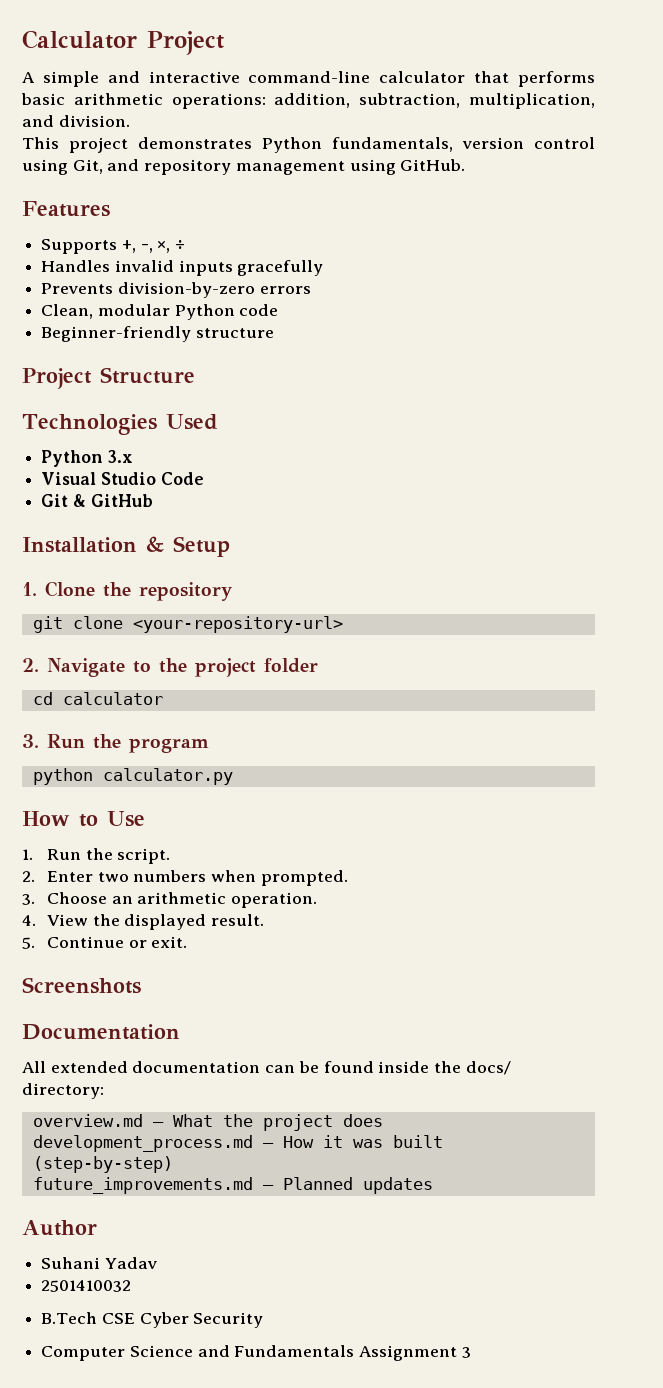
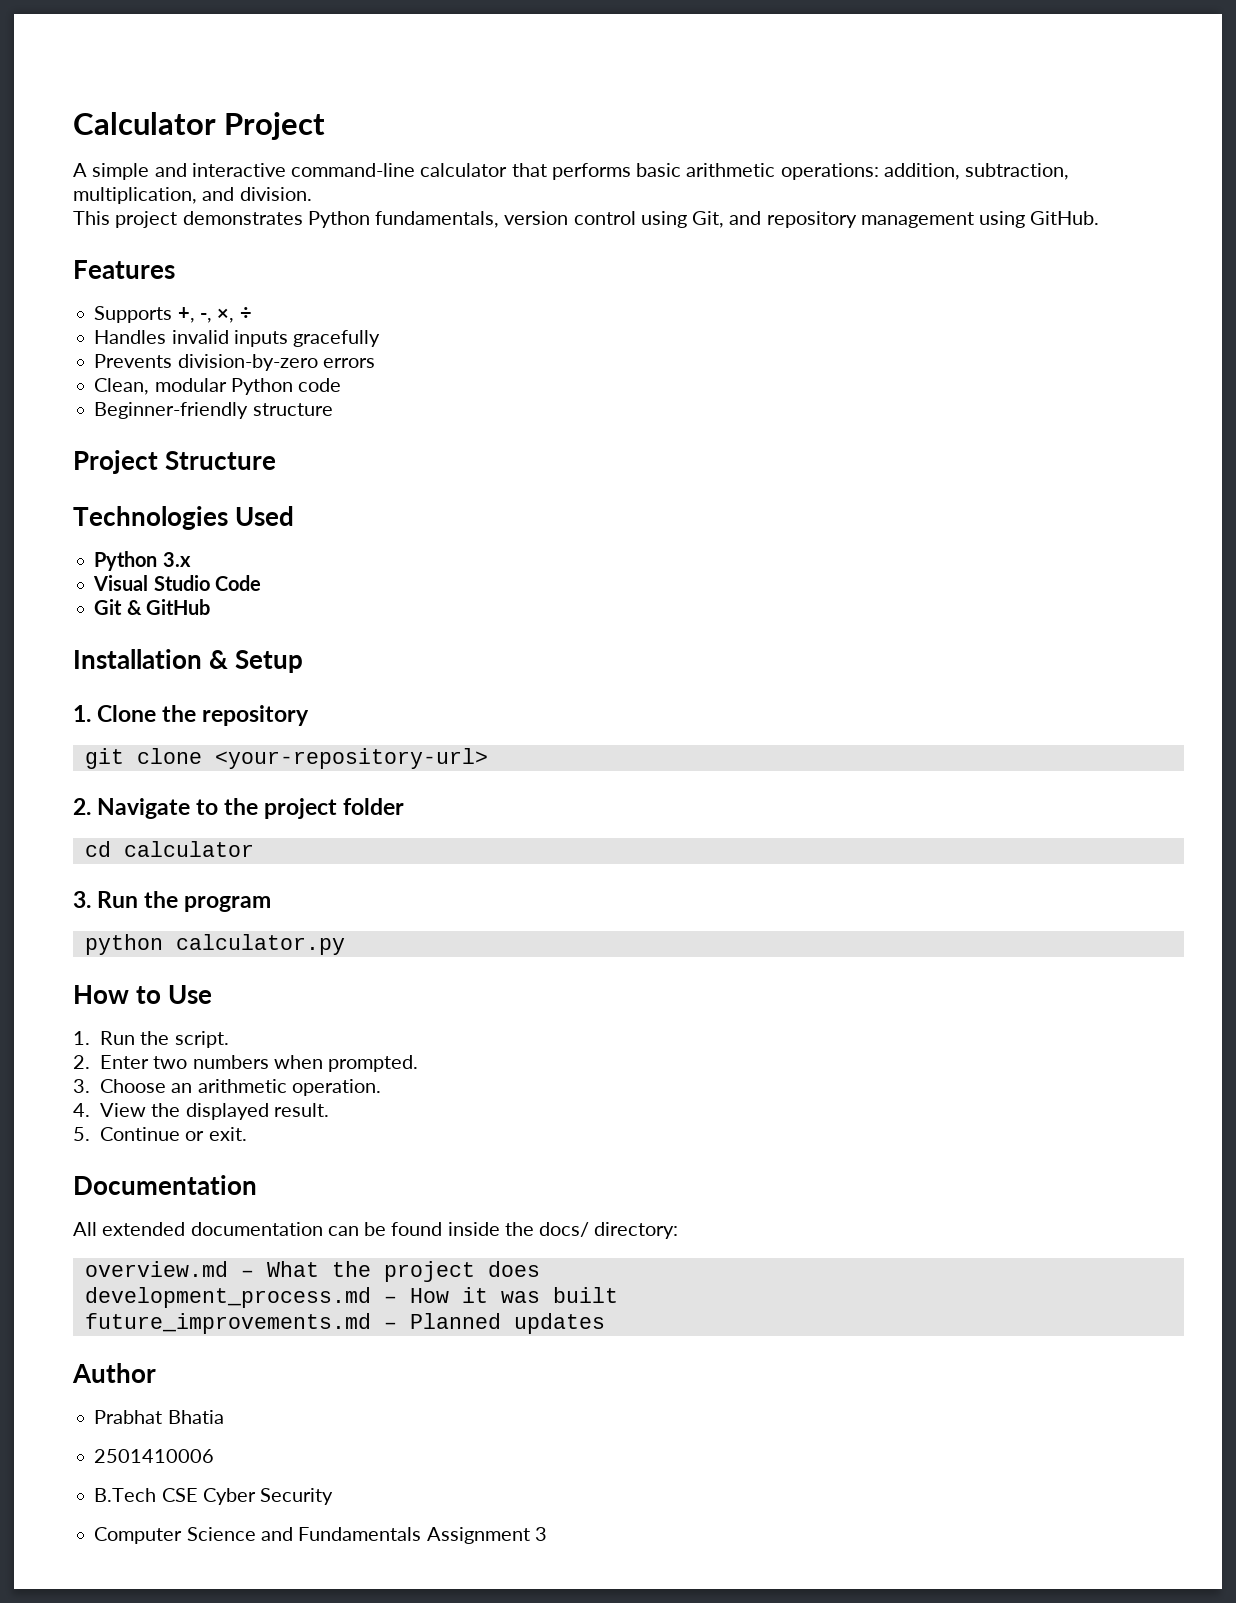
[22,977,141,994] // Screenshots -> (247, 1134) none
[32,1156,173,1173] (step-by-step) -> (618, 1295) none
[41,1257,157,1269] [41,1280,132,1292] Suhani Yadav // 2501410032 -> [94,1410,224,1424] [94,1449,215,1463] Prabhat Bhatia // 2501410006

